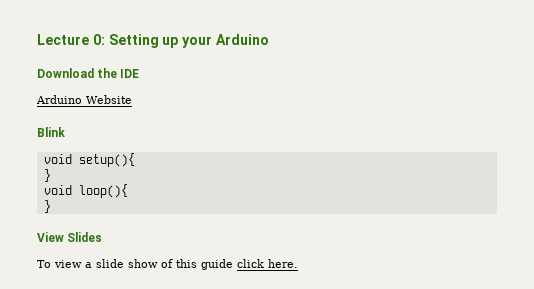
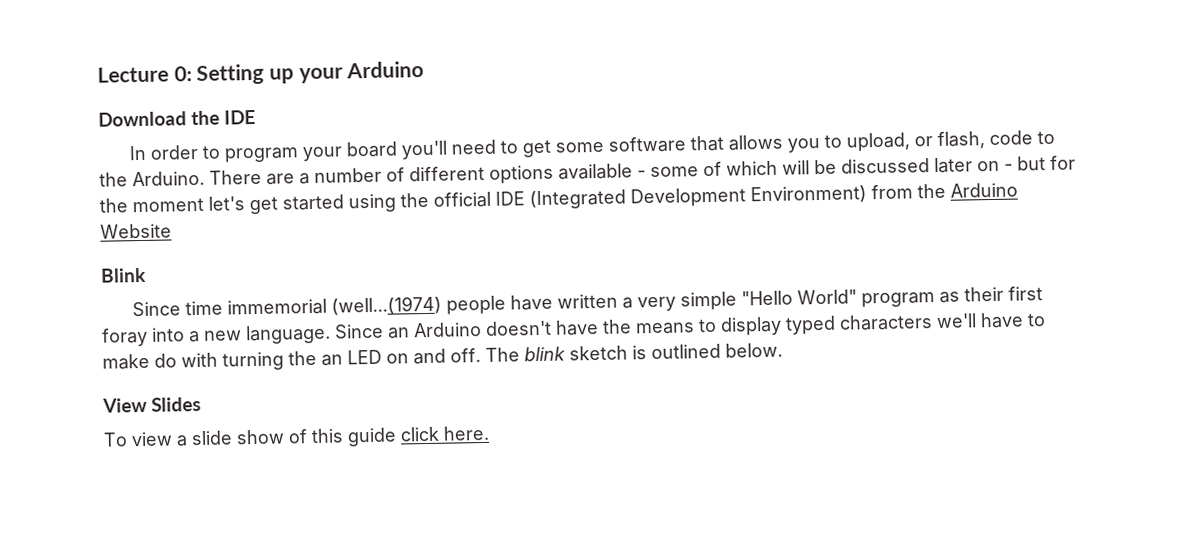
[36,95,132,104] [37,127,65,137] [43,153,135,167] [43,169,51,182] [43,184,128,198] [43,200,51,213] Arduino Website // Blink // void setup(){ // } // void loop(){ // } -> [129,130,1056,163] [99,155,1076,187] [99,182,1018,215] [100,223,172,239] [100,267,147,283] [132,286,1044,317] [101,312,1046,347] [102,342,783,371] In order to program your board you'll need to get some software that allows you to upload, or flash, code to the Arduino. There are a number of different options available - some of which will be discussed later on - but for the moment let's get started using the official IDE (Integrated Development Environment) from the Arduino Website // Blink // Since time immemorial (well...(1974) people have written a very simple "Hello World" program as their first foray into a new language. Since an Arduino doesn't have the means to display typed characters we'll have to make do with turning the an LED on and off. The blink sketch is outlined below.

